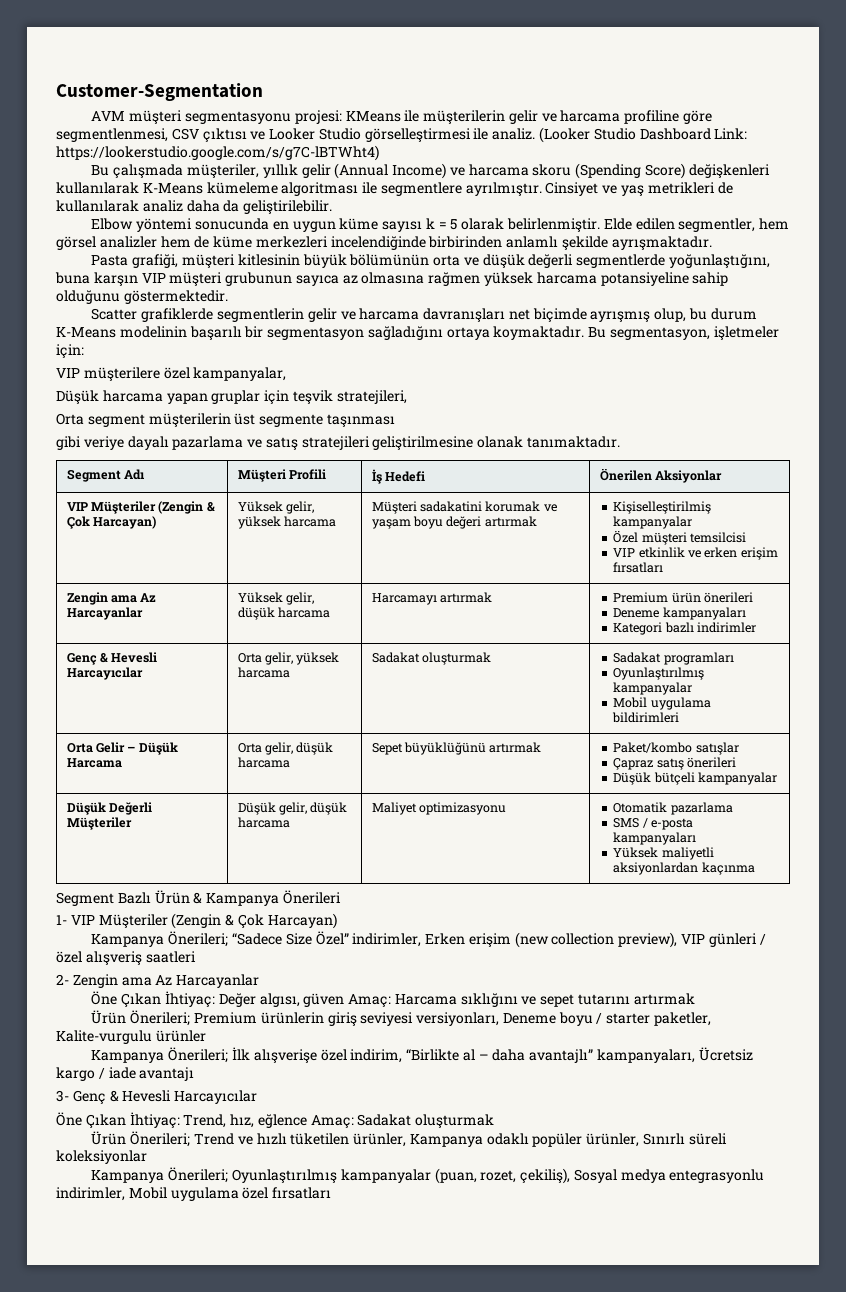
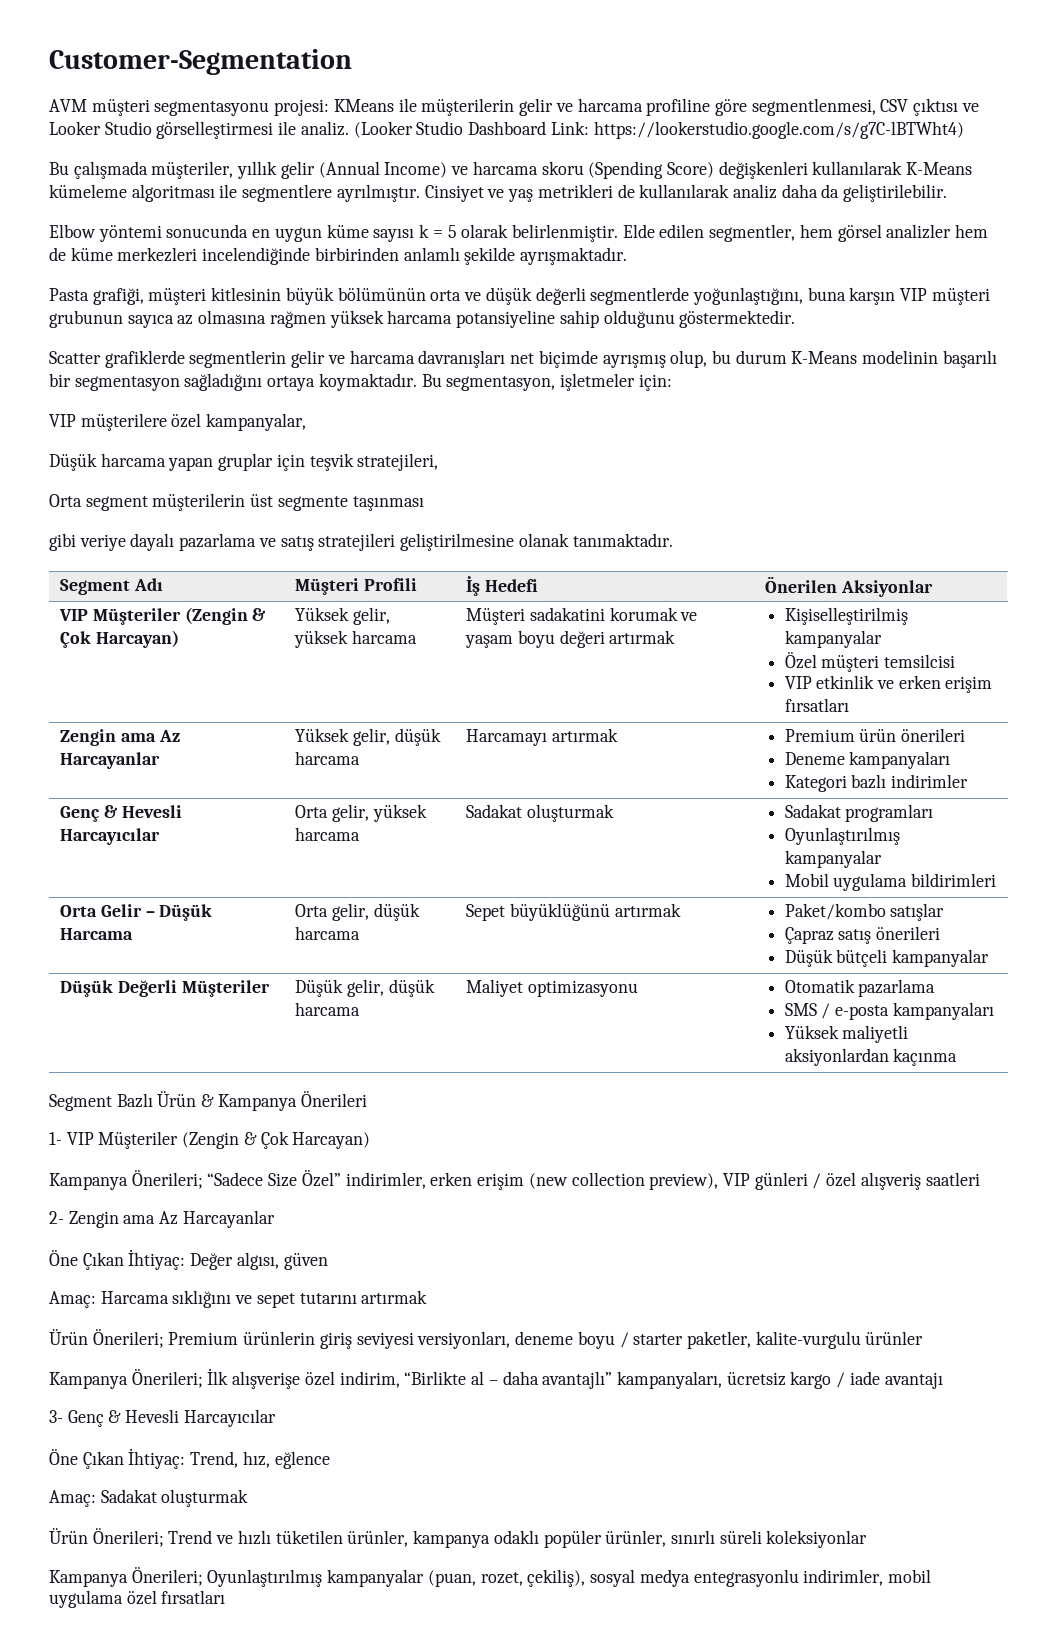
[425,933,466,945] Erken -> [430,1172,473,1186] erken
(345, 1000) none -> (328, 1261) //
[502,1013,556,1024] Deneme -> [515,1331,574,1345] deneme
[56,1030,152,1044] Kalite-vurgulu -> [755,1331,861,1349] kalite-vurgulu
[698,1047,753,1061] Ücretsiz -> [726,1372,786,1386] ücretsiz
(307, 1121) none -> (330, 1460) //
[409,1134,483,1147] Kampanya -> [413,1530,491,1548] kampanya
[643,1133,686,1145] Sınırlı -> [670,1530,715,1544] sınırlı
[573,1169,617,1183] Sosyal -> [590,1569,636,1587] sosyal
[128,1187,167,1199] Mobil -> [887,1569,931,1583] mobil

